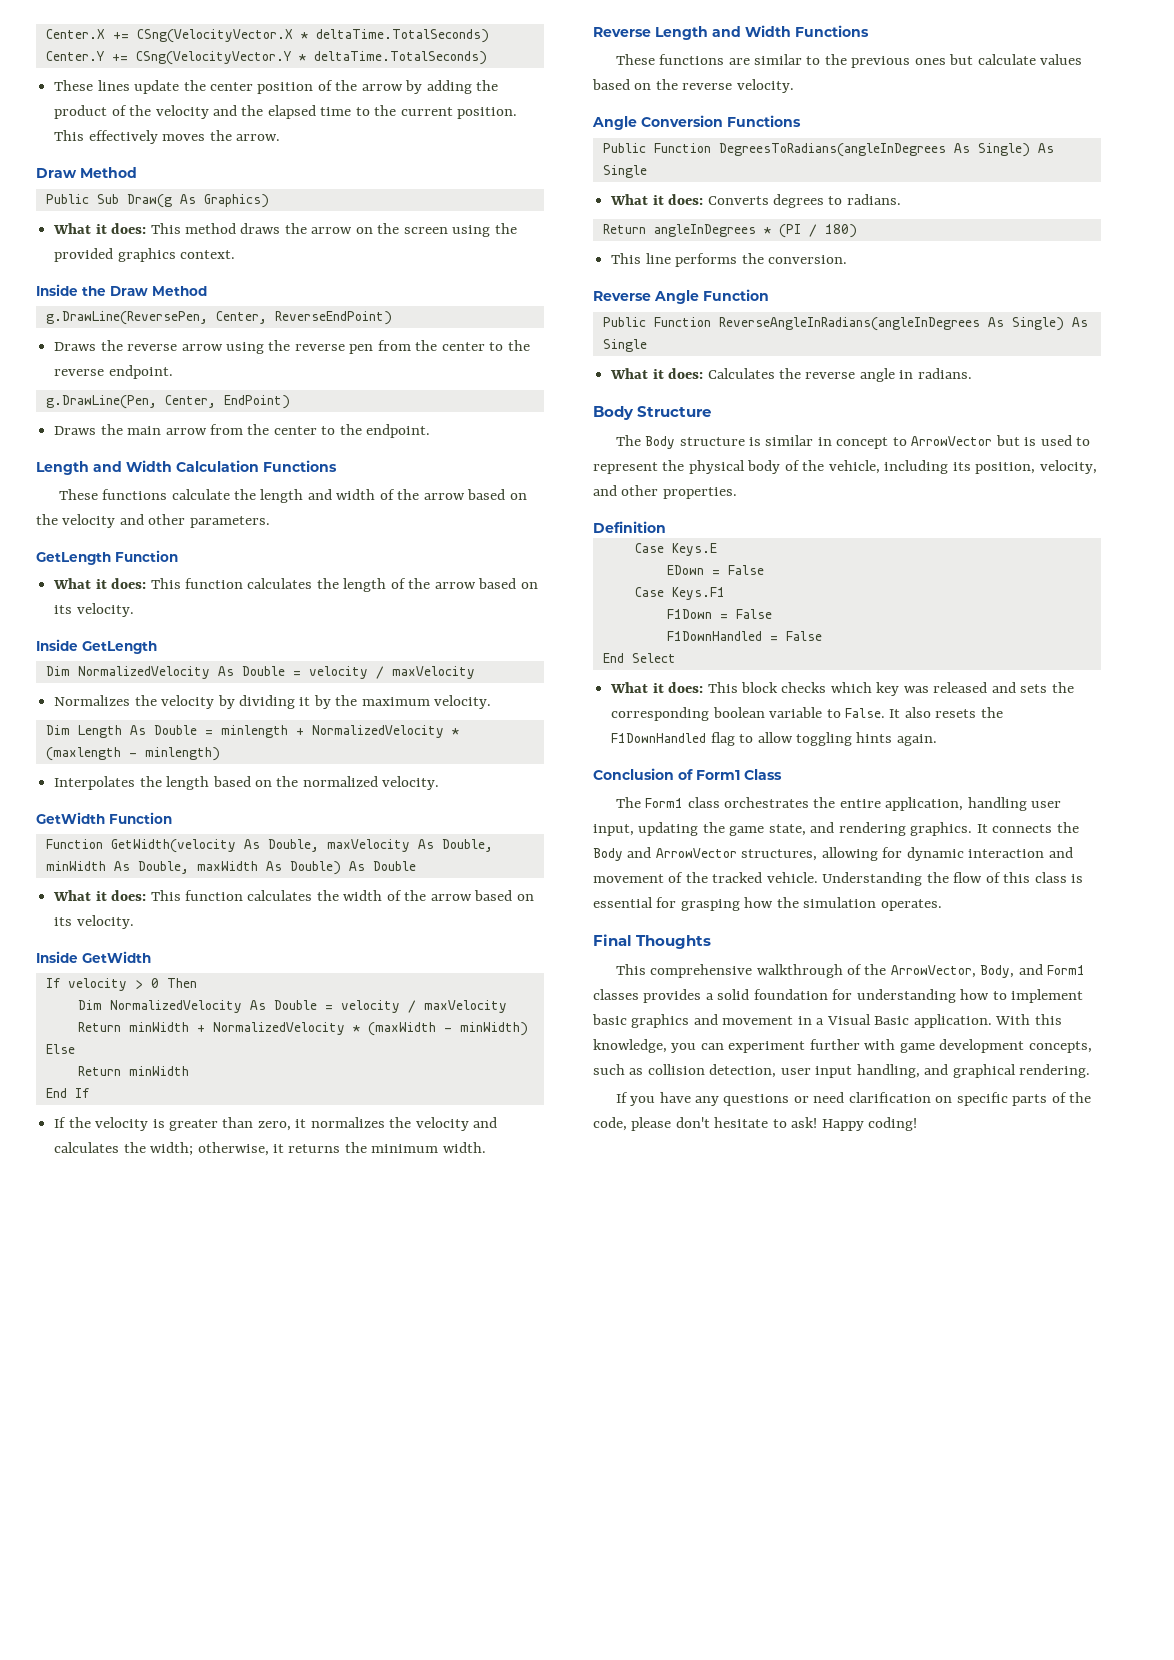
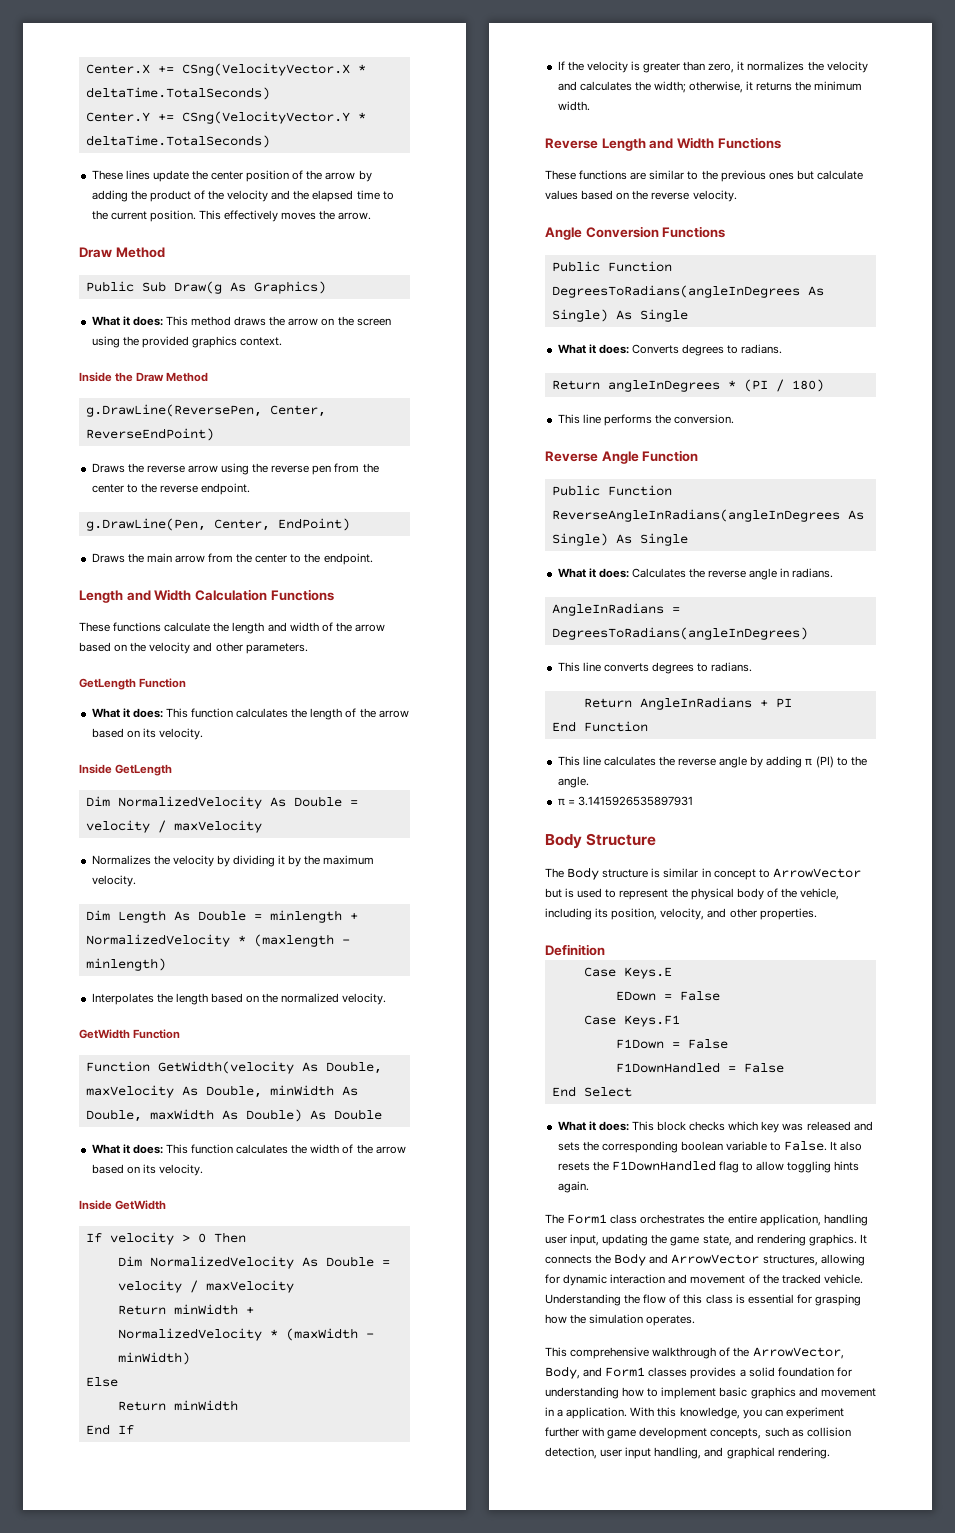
(972, 373) none -> [551,603,680,616] [551,627,808,640] [557,662,753,674] [583,697,792,710] [551,721,648,732] [557,756,867,768] [557,776,589,788] [557,796,693,806] // AngleInRadians = DegreesToRadians(angleInDegrees) // This line converts degrees to radians. // Return AngleInRadians + PI // End Function // This line calculates the reverse angle by adding π (PI) to the angle. // π = 3.1415926535897931
[593,768,782,780] // Conclusion of Form1 Class -> (589, 1187) none
[593,934,712,949] // Final Thoughts -> (696, 1320) none
[826,1014,910,1025] Visual Basic -> (564, 1413) none
[615,1092,1092,1106] [593,1117,918,1131] // If you have any questions or need clarification on specific parts of the code, please don't hesitate to ask! Happy coding! -> (830, 1453) none

